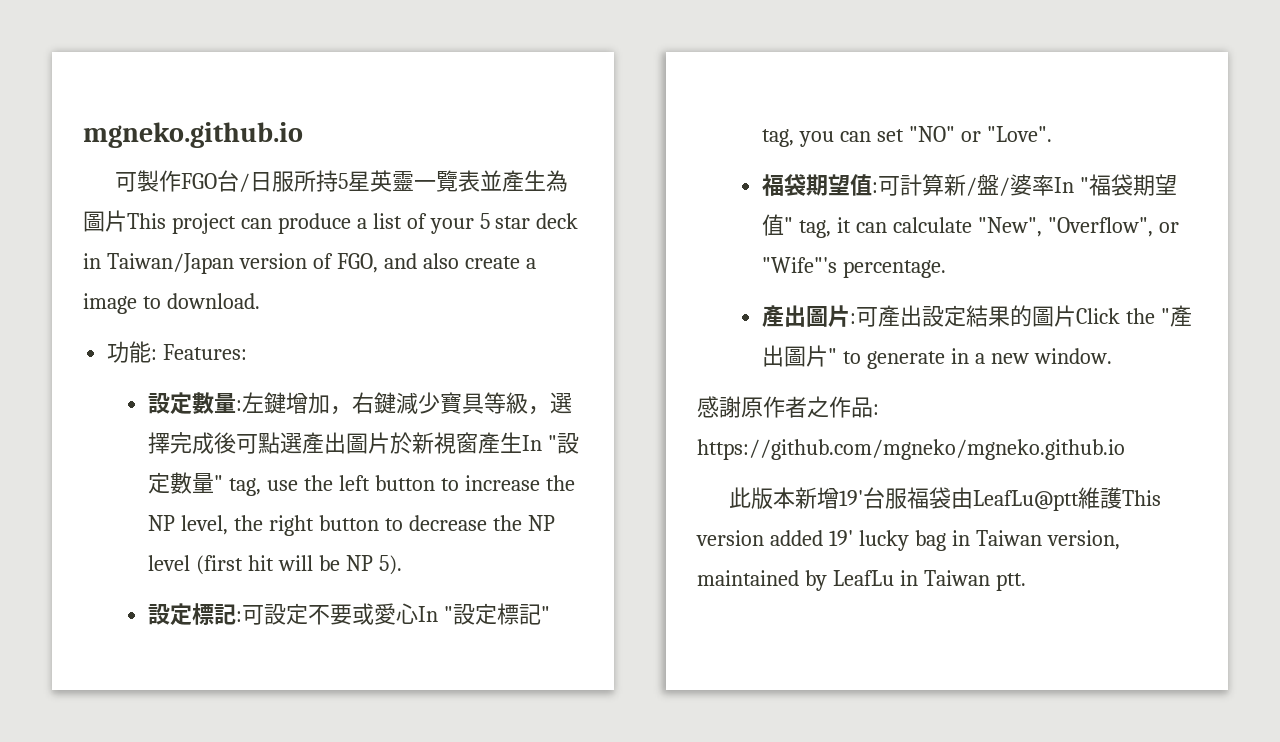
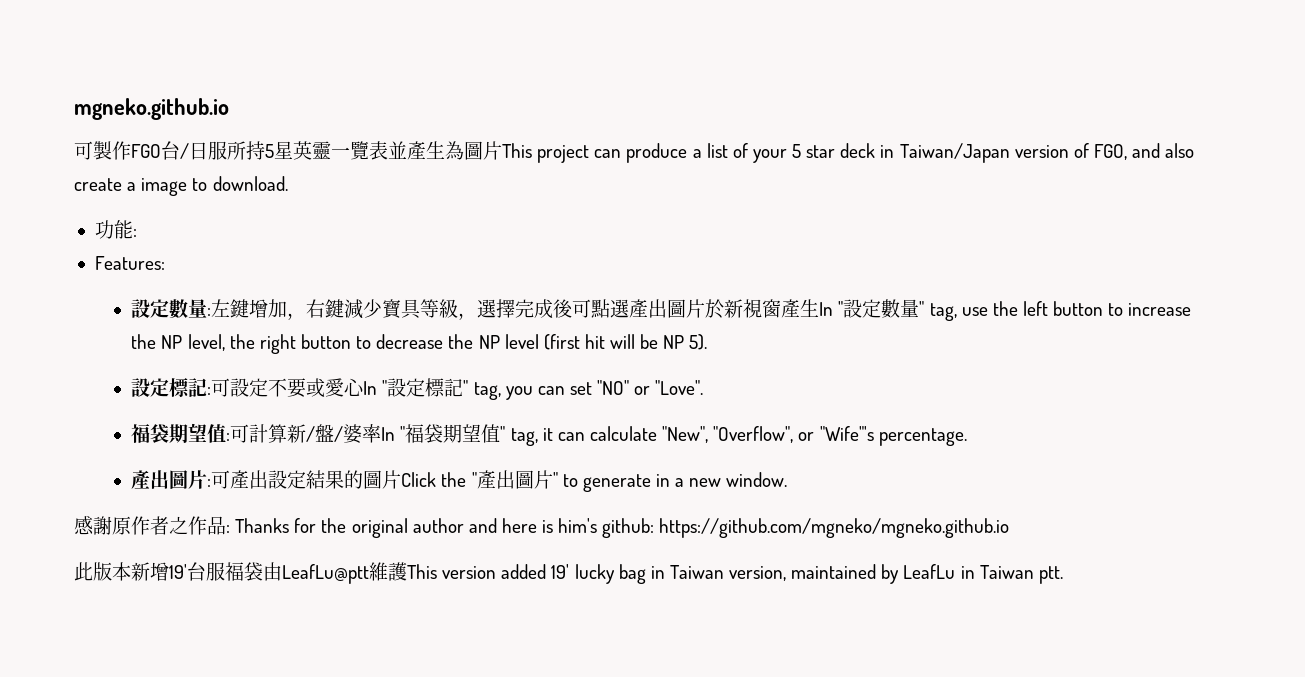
(158, 354) none -> (137, 233) //
(879, 409) none -> [235,518,655,538] Thanks for the original author and here is him's github:

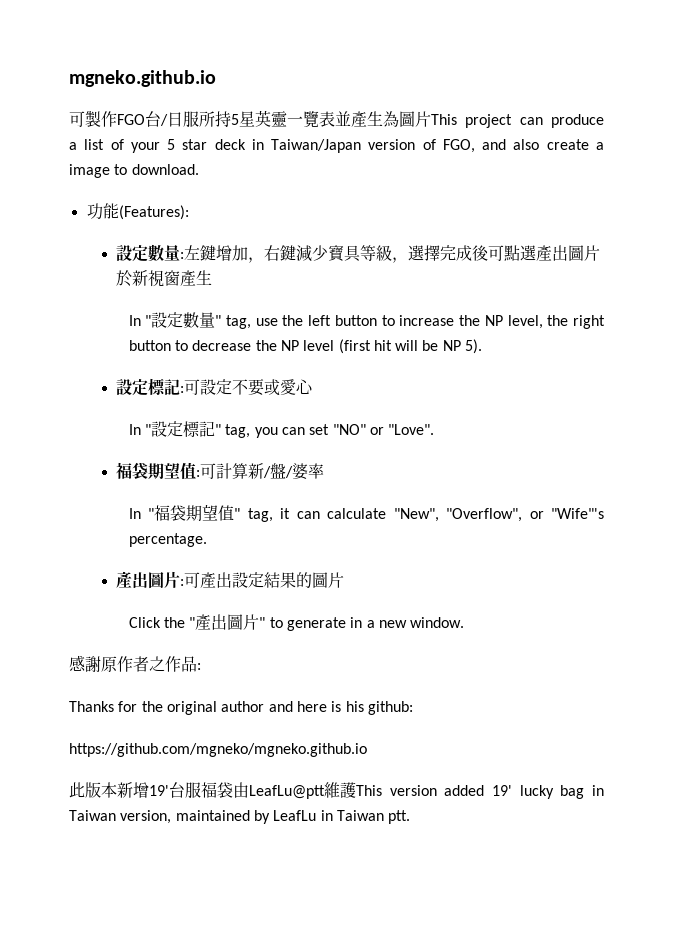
[132,229,137,237] [94,256,165,270] : // Features: -> [118,205,189,220] (Features):
(820, 308) none -> (213, 277) //
(365, 387) none -> (314, 387) //
(382, 433) none -> (325, 471) //
(402, 479) none -> (345, 580) //
(230, 529) none -> (201, 666) //
[558,518,598,533] him's -> [345,701,364,712] his
(655, 528) none -> (413, 708) //

